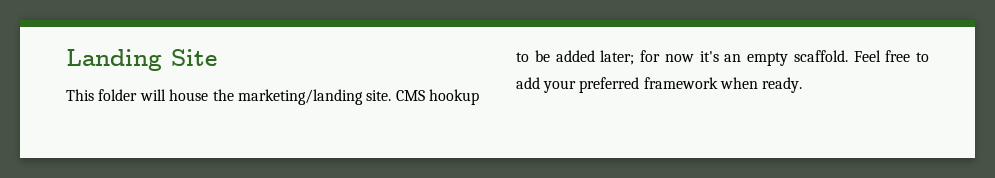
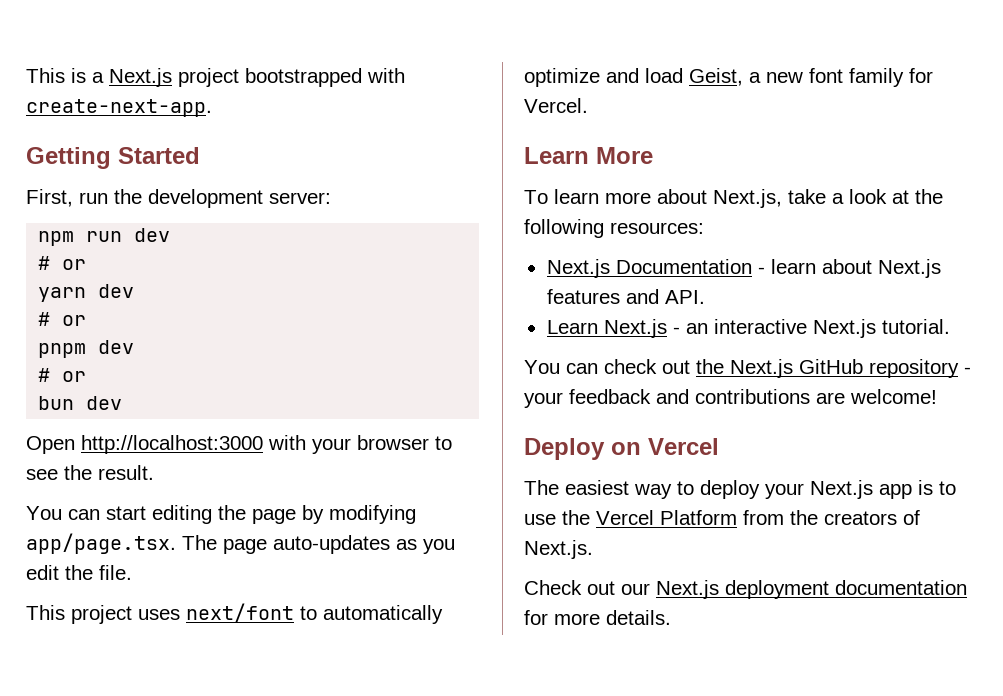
[66,49,217,71] [66,89,479,105] [516,50,929,66] [516,77,802,93] Landing Site // This folder will house the marketing/landing site. CMS hookup to be added later; for now it's an empty scaffold. Feel free to add your preferred framework when ready. -> [26,68,405,87] [26,99,212,117] [26,147,200,169] [26,189,331,208] [38,228,171,246] [38,256,87,270] [38,284,135,302] [38,312,87,326] [38,340,135,358] [38,368,87,382] [38,396,123,410] [26,435,452,454] [26,465,154,480] [26,505,416,524] [26,533,455,554] [26,565,132,580] [26,603,443,624] [524,68,933,87] [524,98,588,113] [524,147,653,164] [524,189,943,208] [524,219,704,238] [546,259,941,278] [546,289,705,304] [546,319,950,338] [524,359,971,378] [524,389,937,408] [524,438,719,460] [524,480,956,499] [524,510,920,525] [524,540,593,559] [524,580,967,599] [524,610,671,625] This is a Next.js project bootstrapped with create-next-app. // Getting Started // First, run the development server: // npm run dev // # or // yarn dev // # or // pnpm dev // # or // bun dev // Open http://localhost:3000 with your browser to see the result. // You can start editing the page by modifying app/page.tsx. The page auto-updates as you edit the file. // This project uses next/font to automatically optimize and load Geist, a new font family for Vercel. // Learn More // To learn more about Next.js, take a look at the following resources: // Next.js Documentation - learn about Next.js features and API. // Learn Next.js - an interactive Next.js tutorial. // You can check out the Next.js GitHub repository - your feedback and contributions are welcome! // Deploy on Vercel // The easiest way to deploy your Next.js app is to use the Vercel Platform from the creators of Next.js. // Check out our Next.js deployment documentation for more details.

